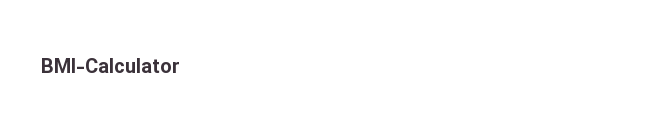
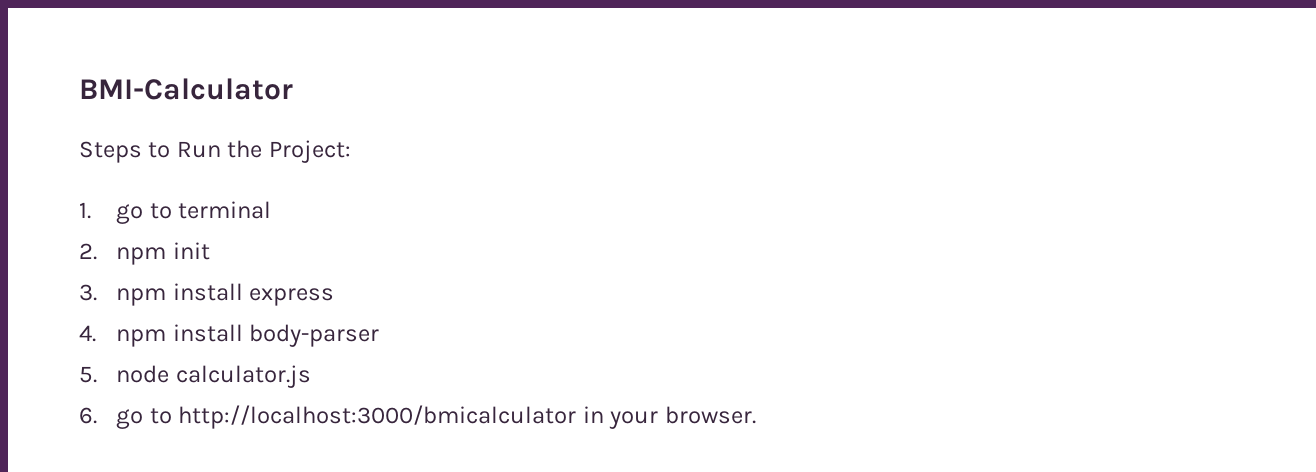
(180, 65) none -> [79,140,351,163] [79,201,272,224] [79,242,210,265] [79,283,335,306] [79,324,380,347] [79,365,311,388] [79,405,756,429] // Steps to Run the Project: // 1. go to terminal // 2. npm init // 3. npm install express // 4. npm install body-parser // 5. node calculator.js // 6. go to http://localhost:3000/bmicalculator in your browser.

